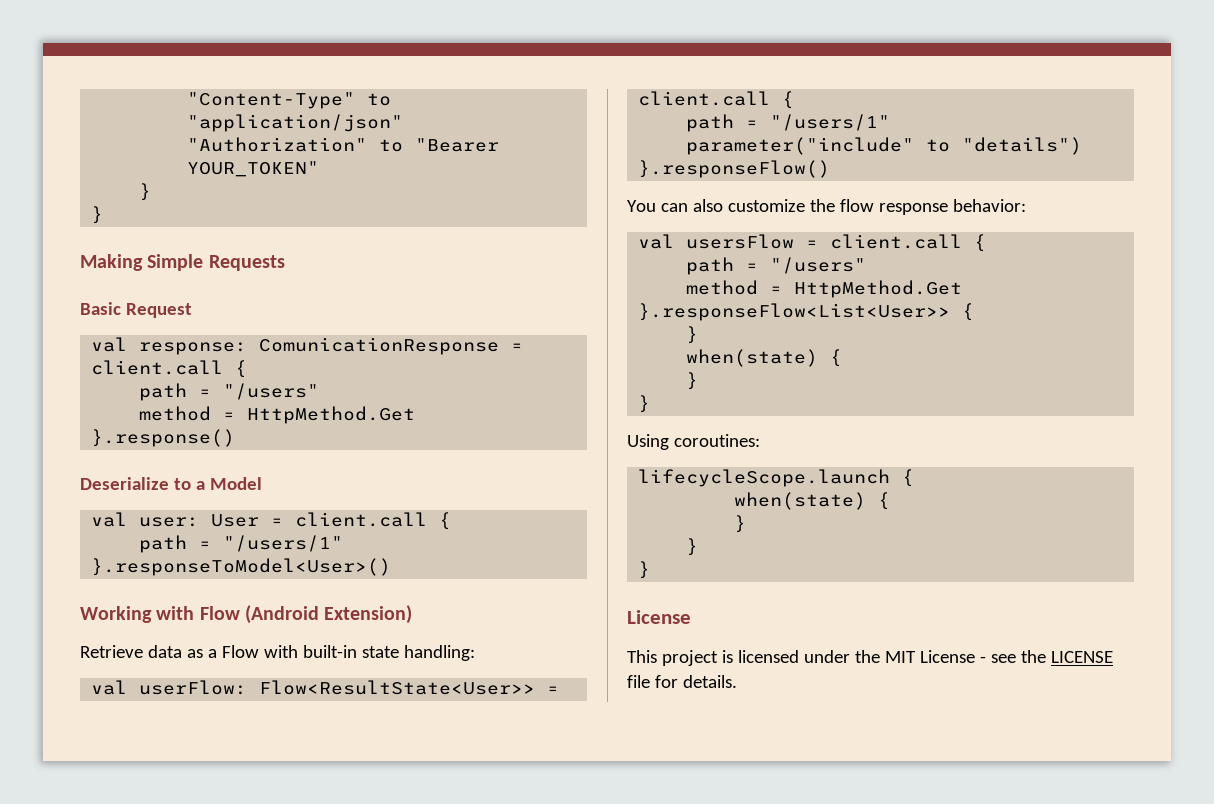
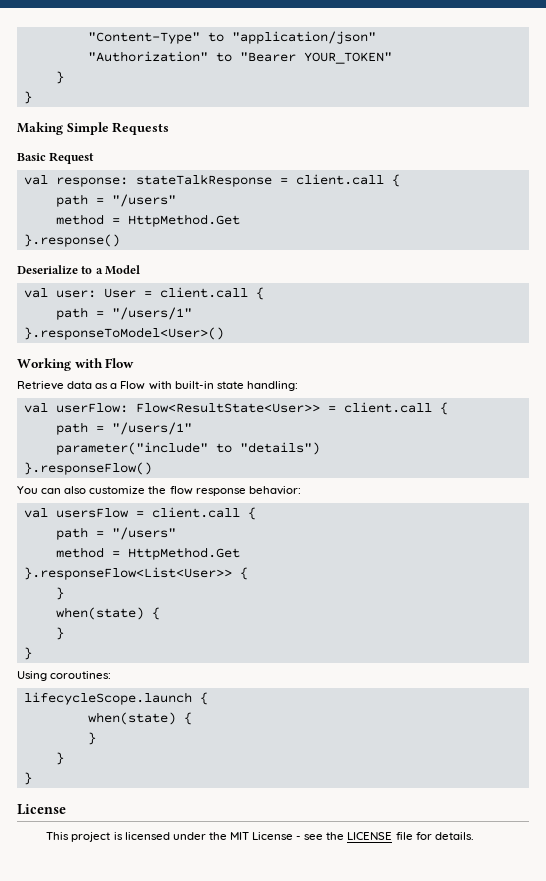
[259,337,500,355] ComunicationResponse -> [135,174,272,187] stateTalkResponse
[244,605,413,624] (Android Extension) -> (135, 363) none

